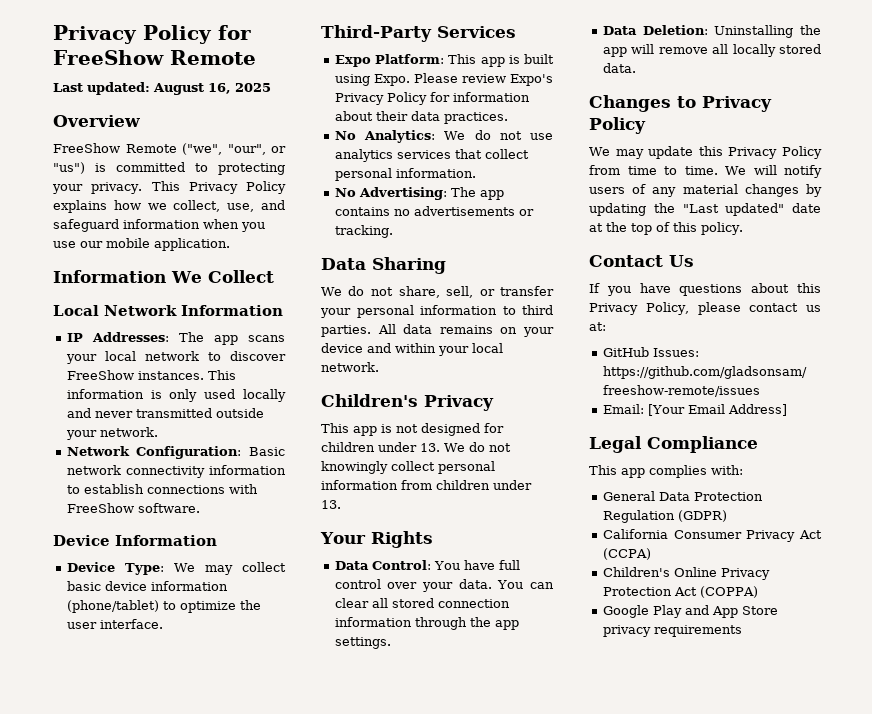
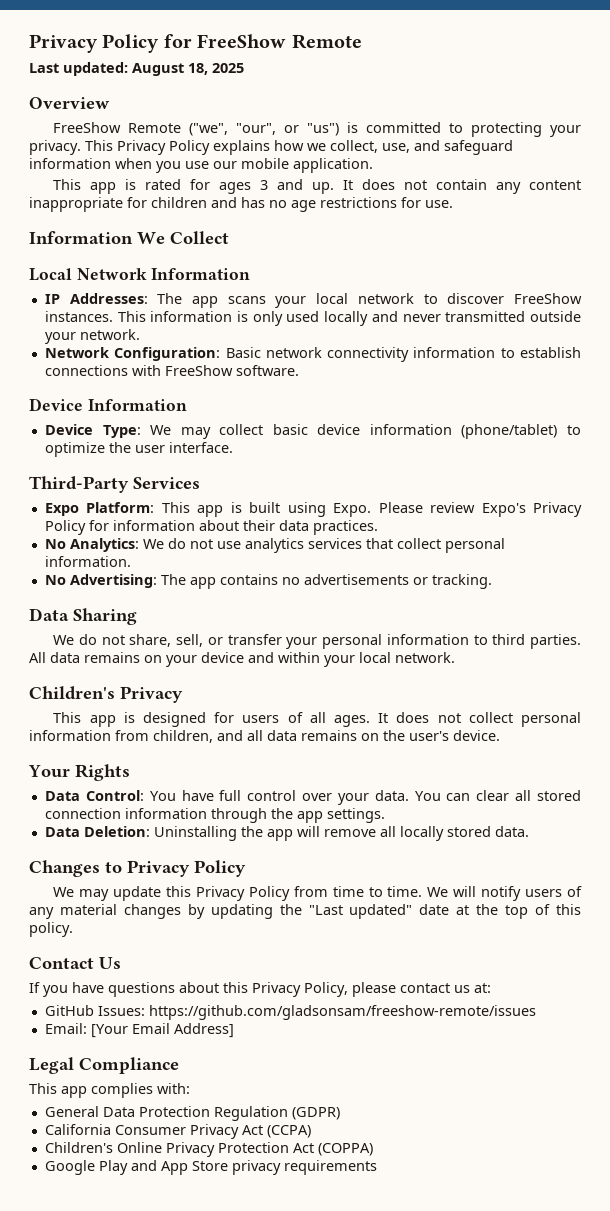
[208,83,231,94] 16, -> [188,63,208,75] 18,
(230, 244) none -> [53,179,581,194] [29,197,453,212] // This app is rated for ages 3 and up. It does not contain any content inappropriate for children and has no age restrictions for use.
[396,424,418,433] not -> (135, 717) none
[321,442,511,452] [321,461,495,474] [321,480,532,490] [321,500,341,509] children under 13. We do not knowingly collect personal information from children under 13. -> [242,712,581,727] [29,730,500,743] users of all ages. It does not collect personal information from children, and all data remains on the user's device.

